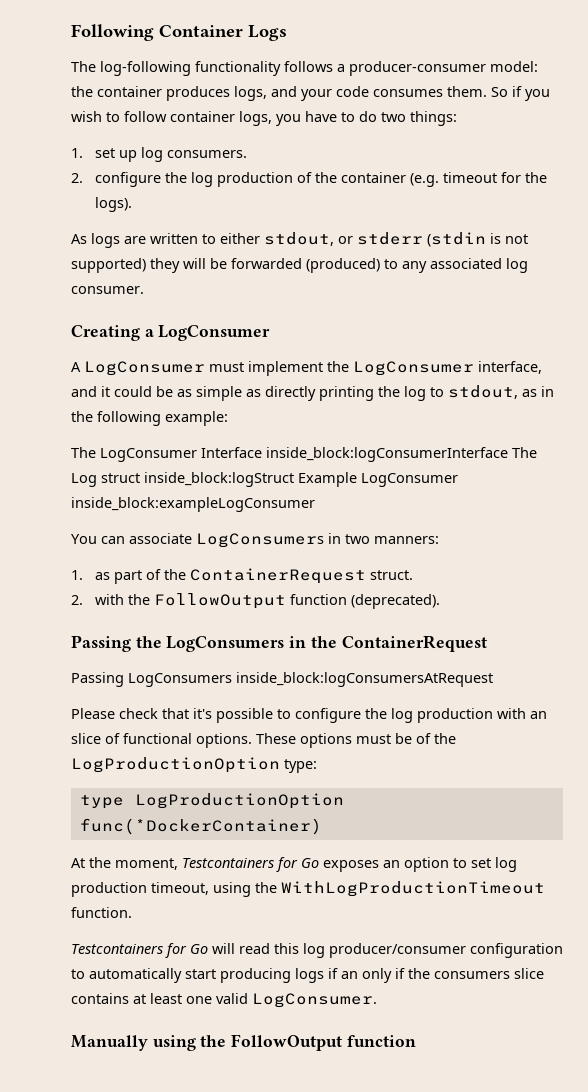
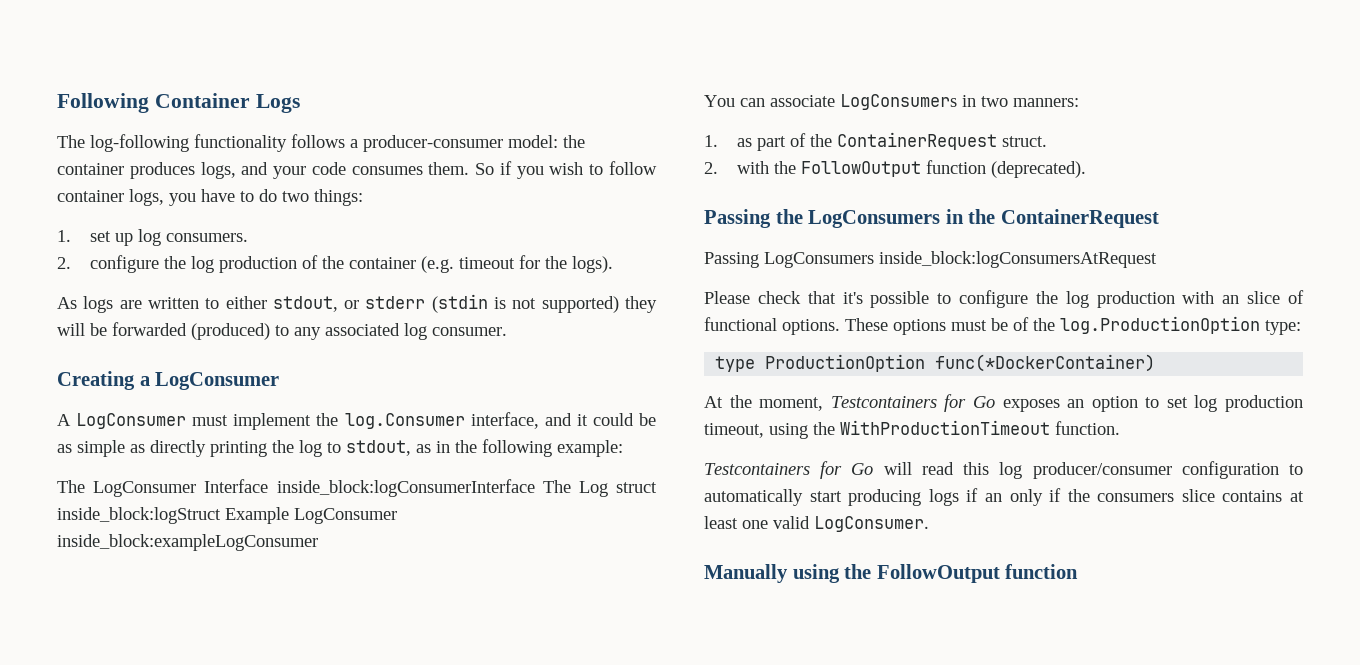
[353,361,474,376] LogConsumer -> [344,413,465,429] log.Consumer
[71,757,280,773] LogProductionOption -> [1060,316,1260,334] log.ProductionOption
[134,793,344,809] LogProductionOption -> [765,354,926,372] ProductionOption
[281,881,545,897] WithLogProductionTimeout -> [840,420,1050,435] WithProductionTimeout

